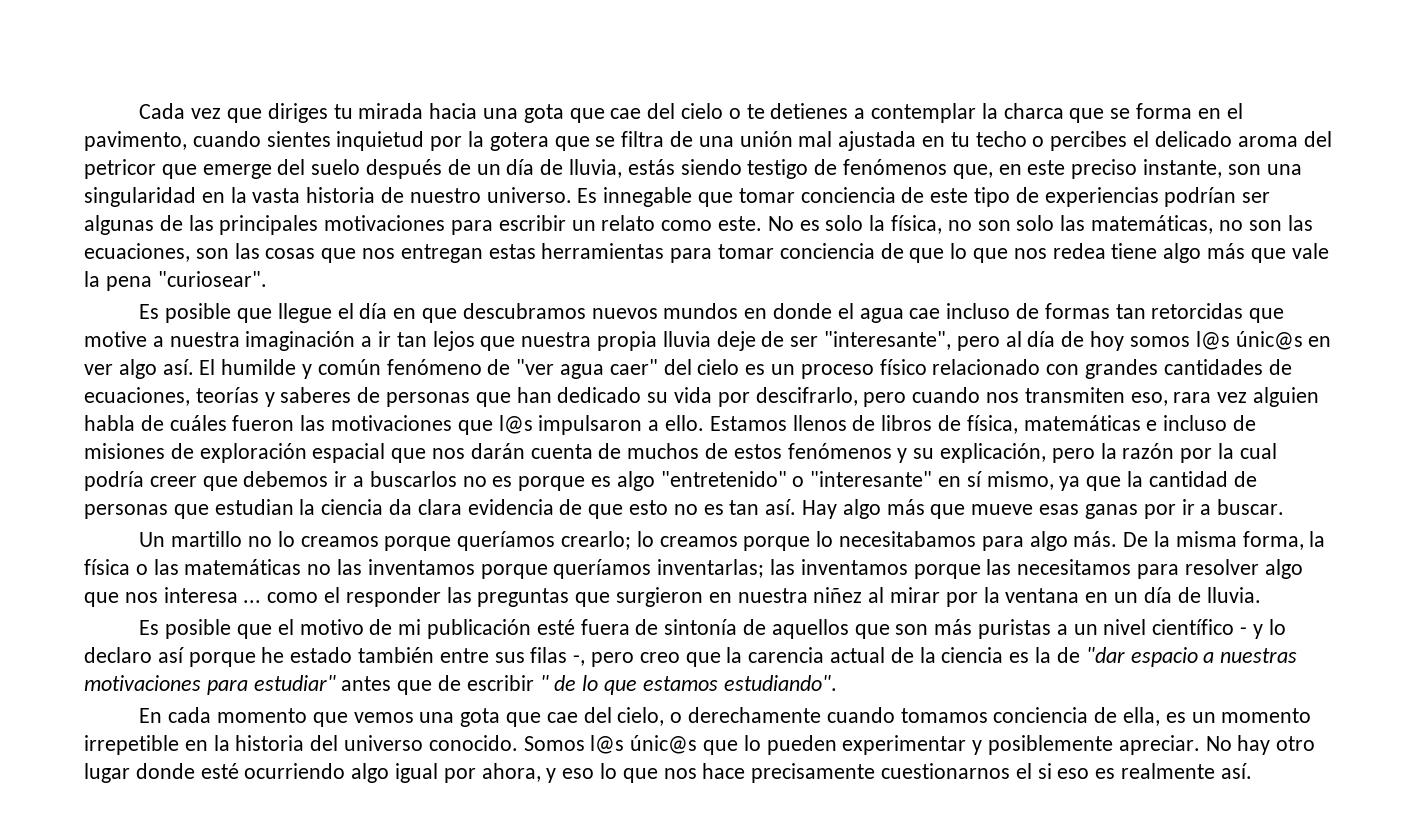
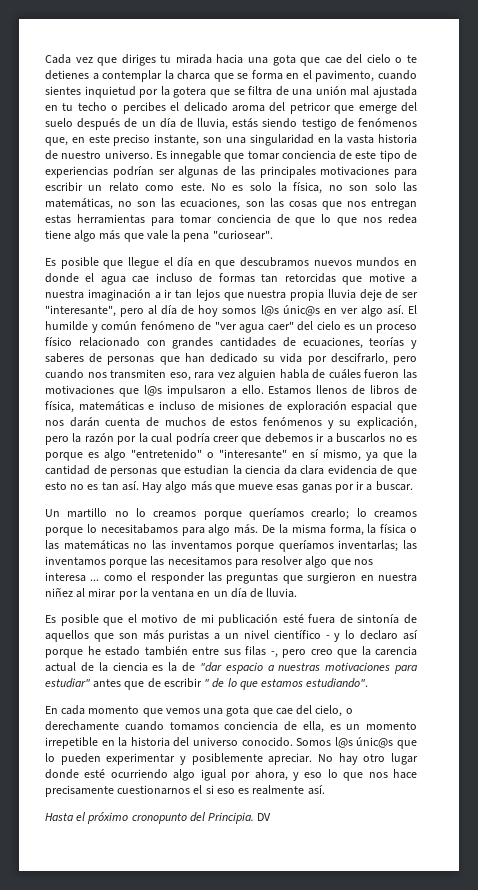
(1252, 771) none -> [45,812,272,824] // Hasta el próximo cronopunto del Principia. DV

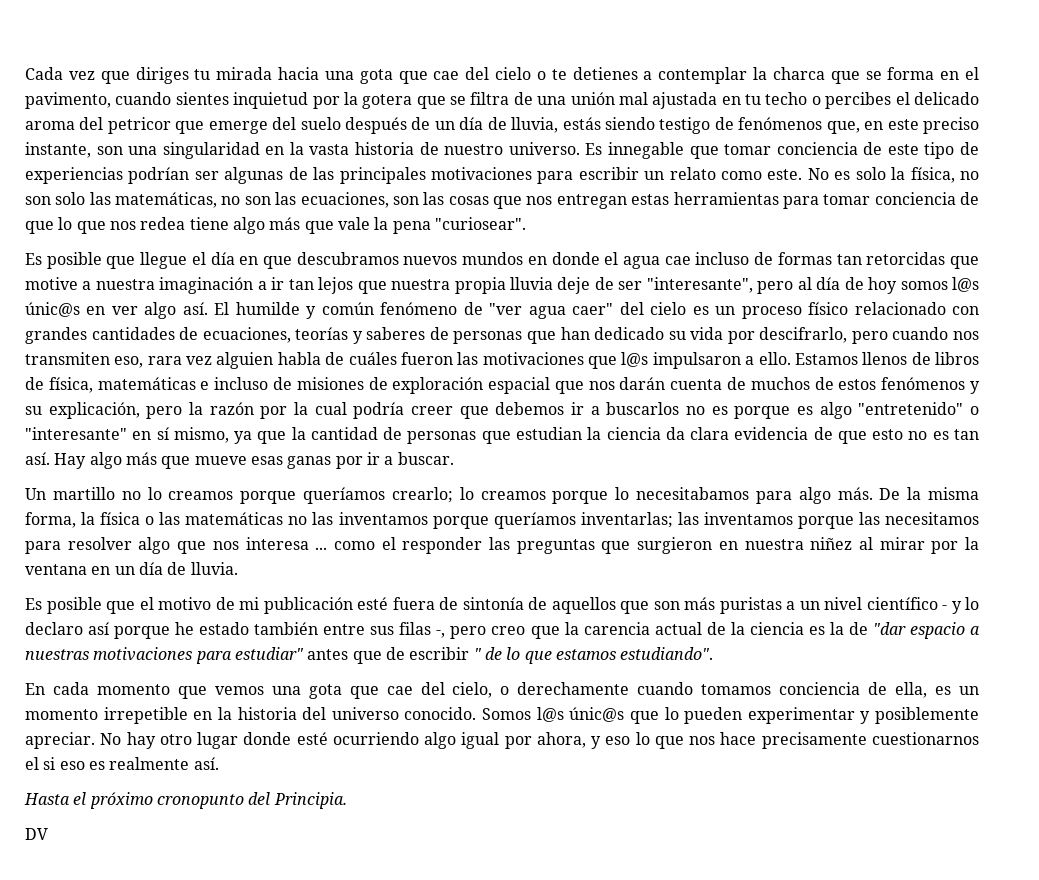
(255, 818) none -> (347, 800) //

